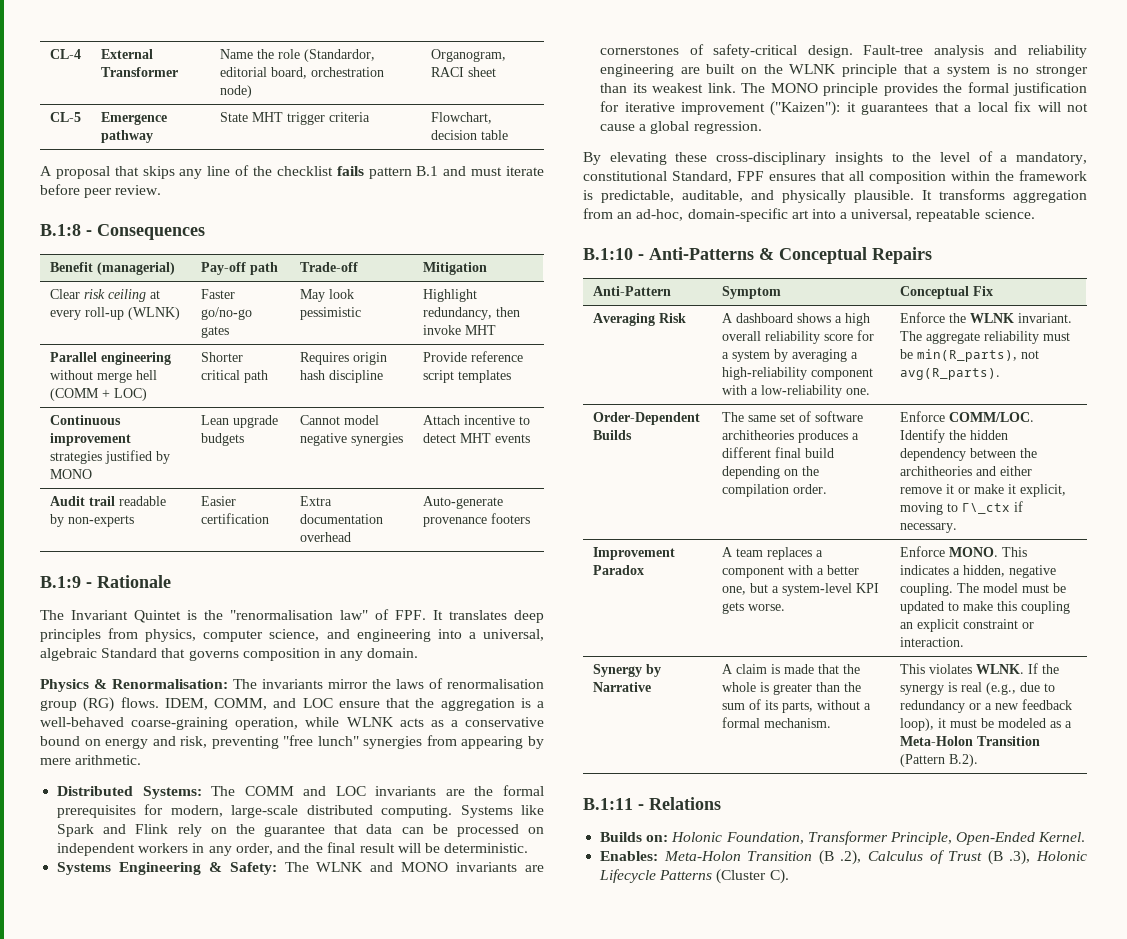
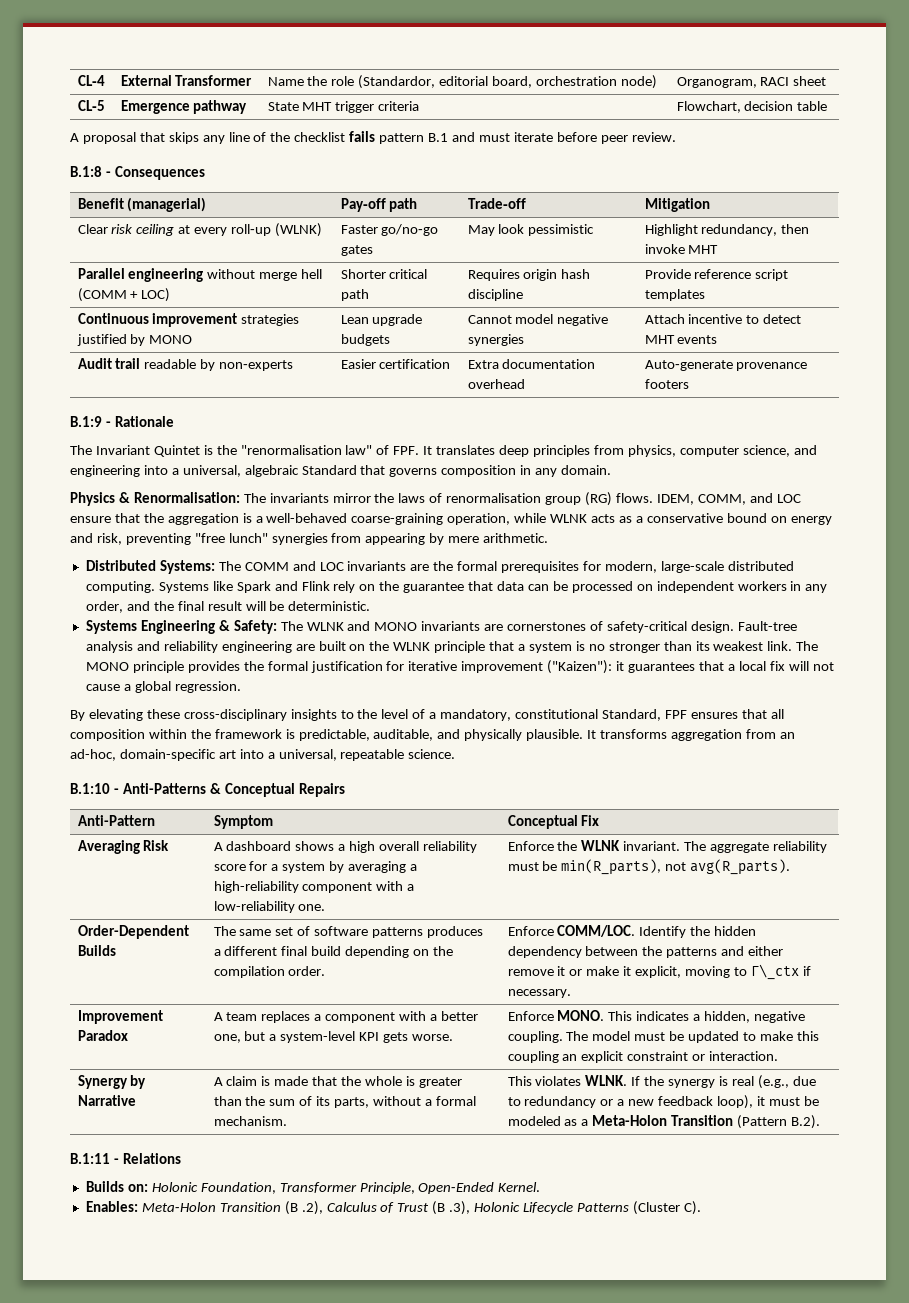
[721,430,794,440] architheories -> [372,927,424,938] patterns
[899,466,972,476] architheories -> [666,947,718,958] patterns

